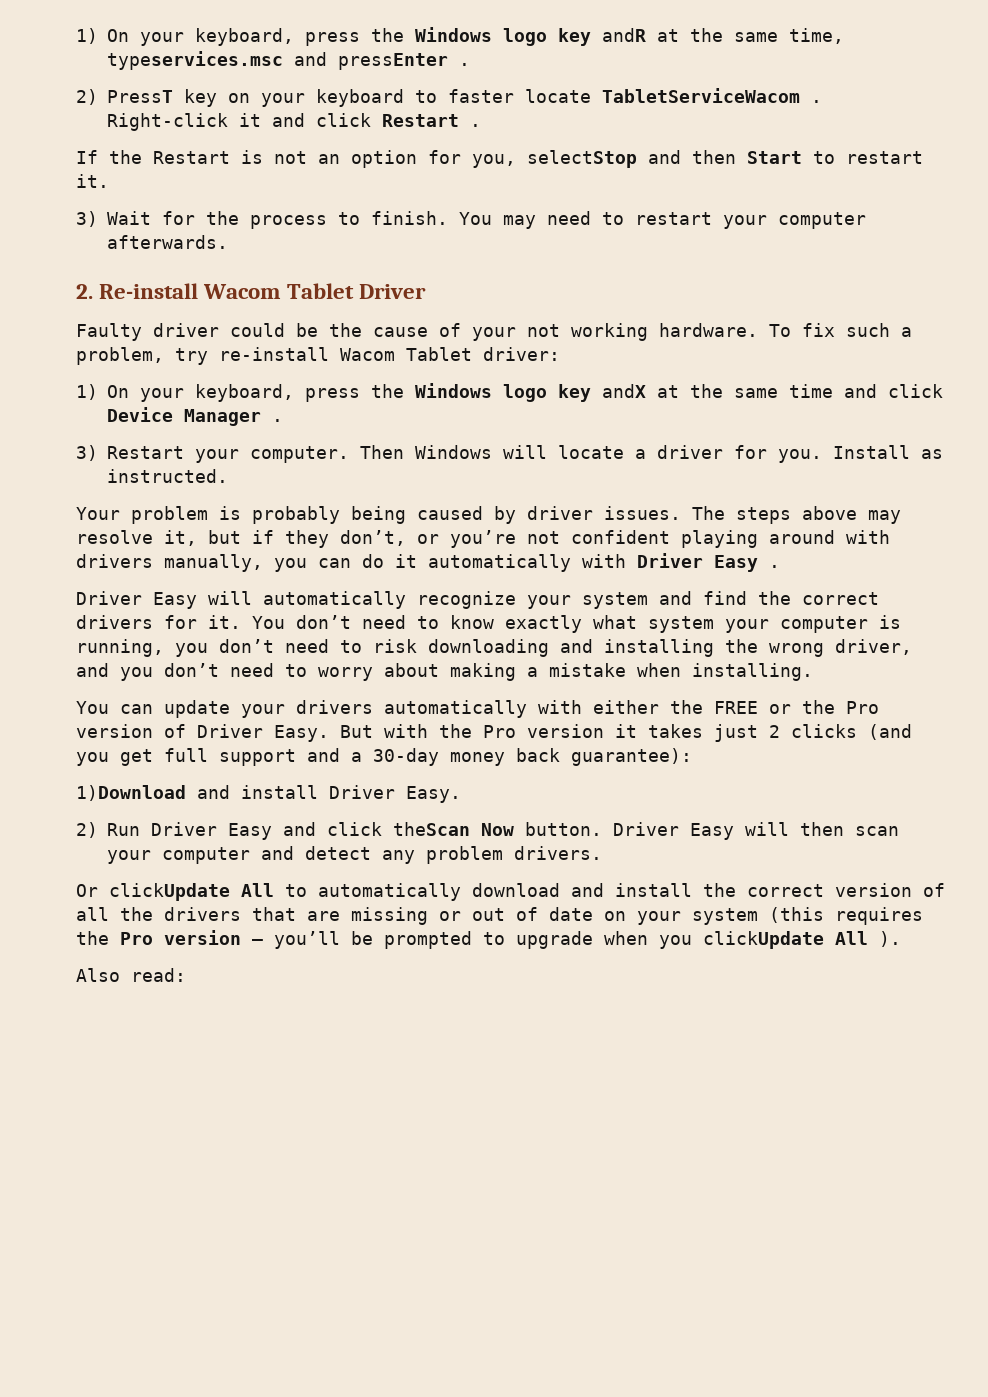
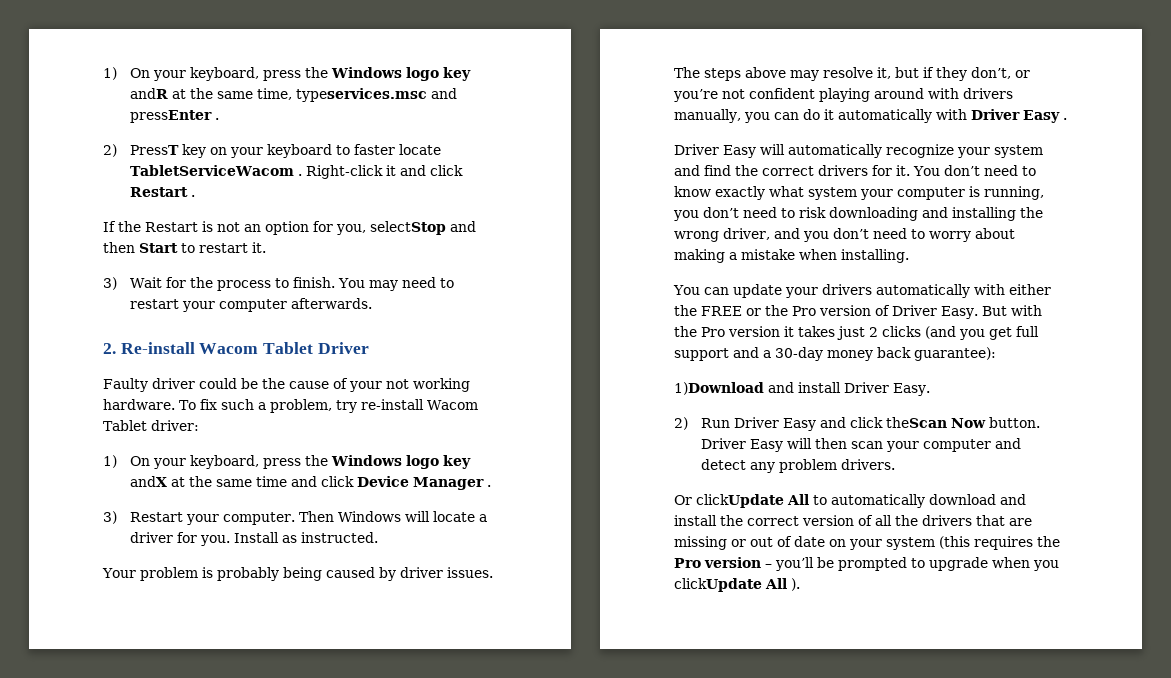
[76,968,186,982] // Also read: -> (800, 584) none

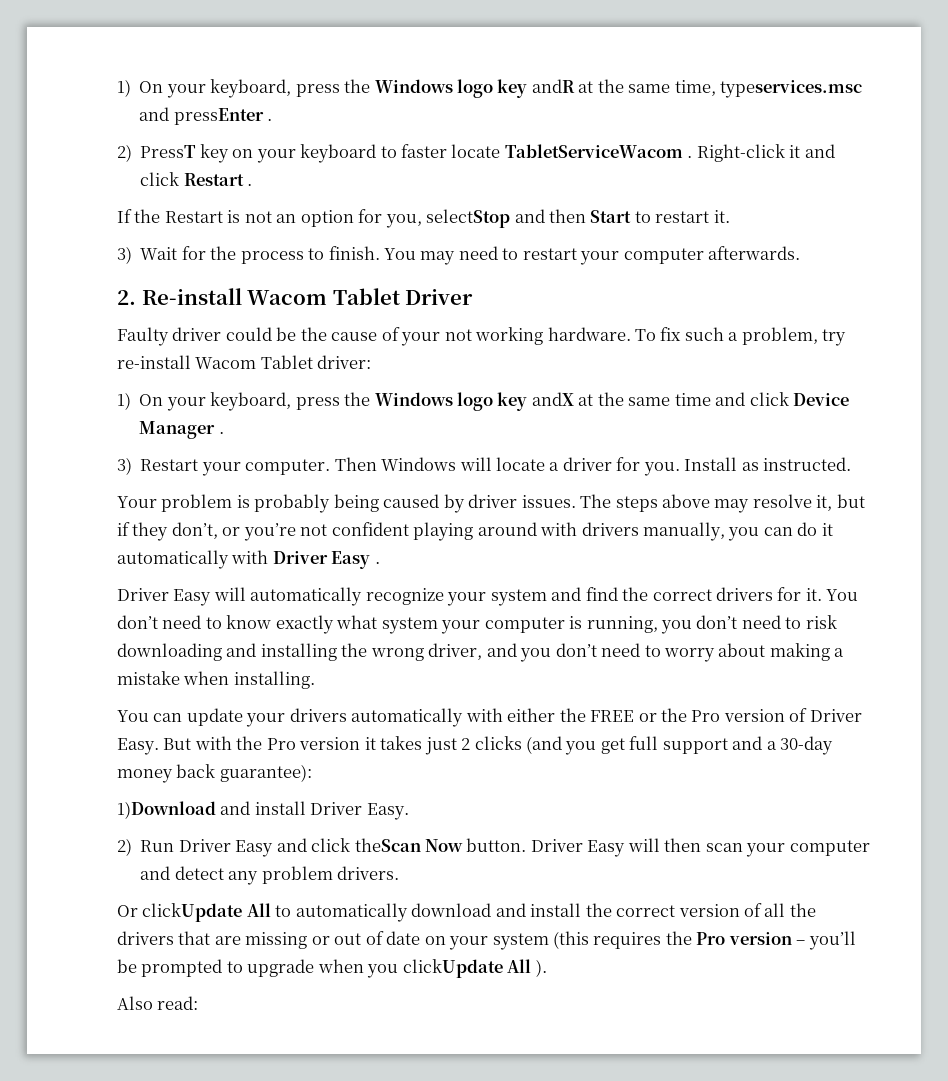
(800, 584) none -> [117,996,199,1010] // Also read:

